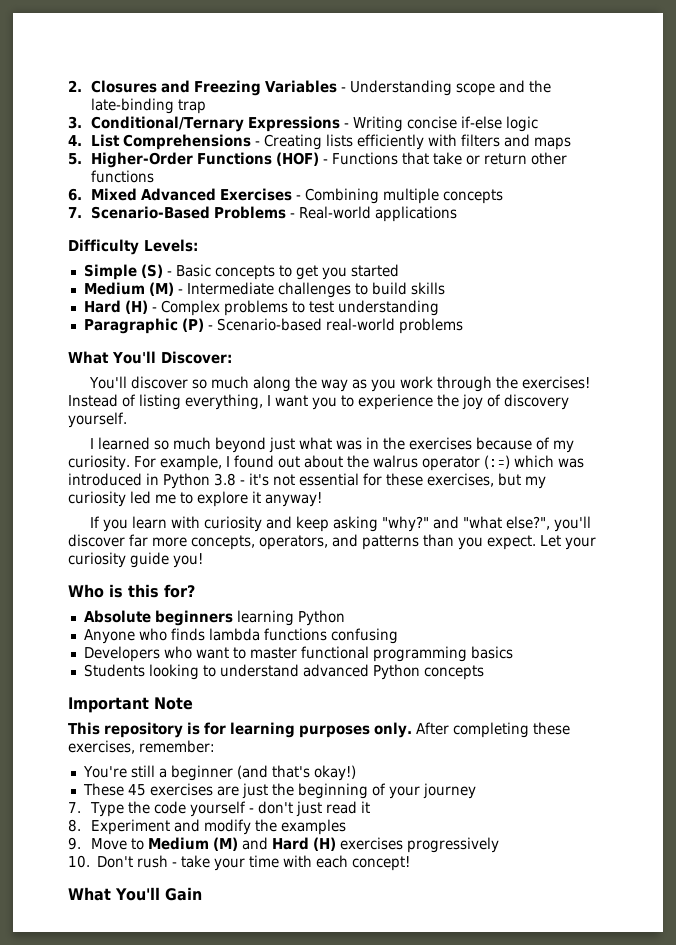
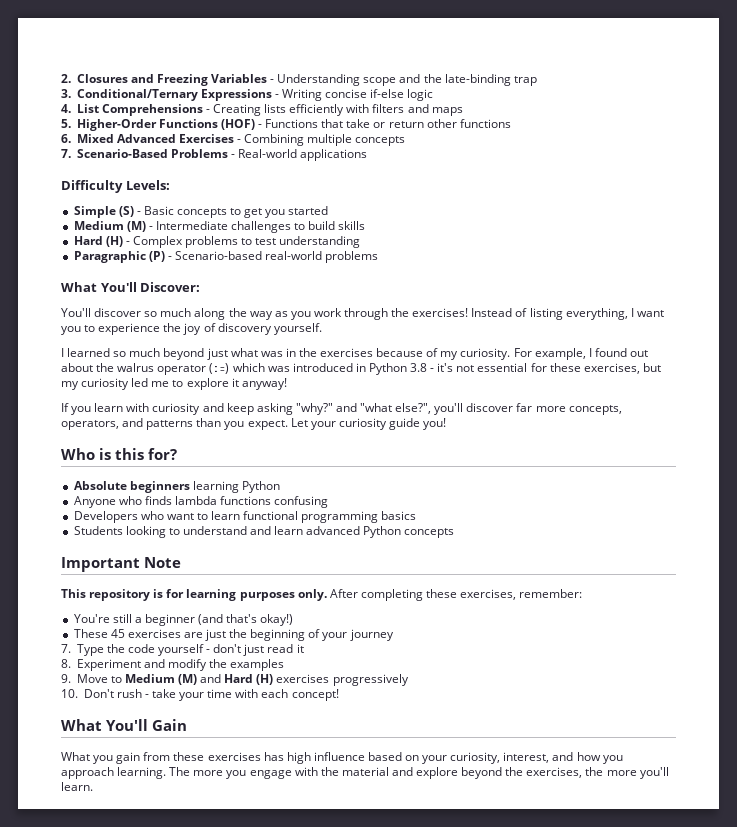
[249,647,297,659] master -> [211,511,241,520] learn
(299, 670) none -> [250,526,304,535] and learn
(202, 894) none -> [61,752,623,764] [61,767,669,779] [61,782,93,791] // What you gain from these exercises has high influence based on your curiosity, interest, and how you approach learning. The more you engage with the material and explore beyond the exercises, the more you'll learn.

